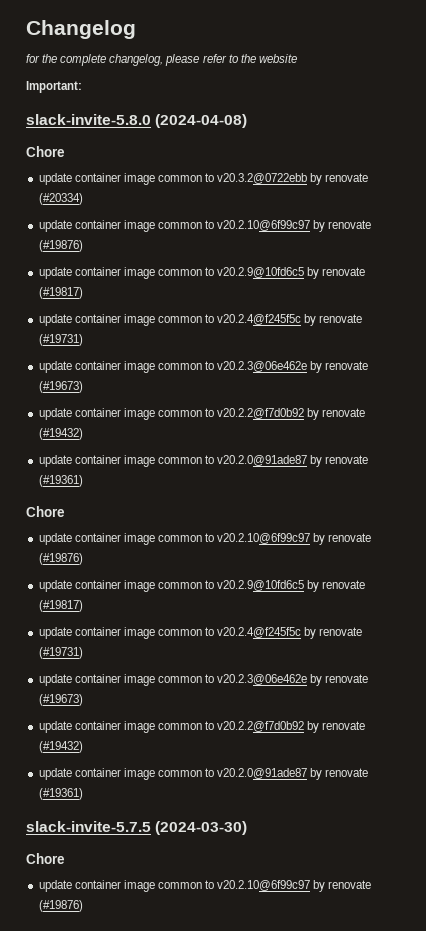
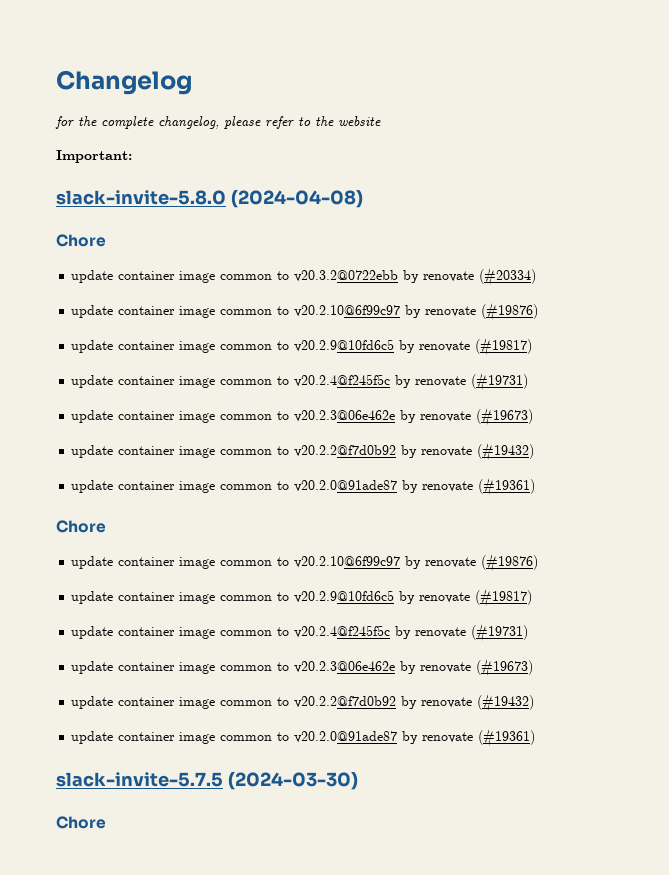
[38,880,372,892] [38,900,83,912] // update container image common to v20.2.10@6f99c97 by renovate (#19876) -> (106, 822) none

